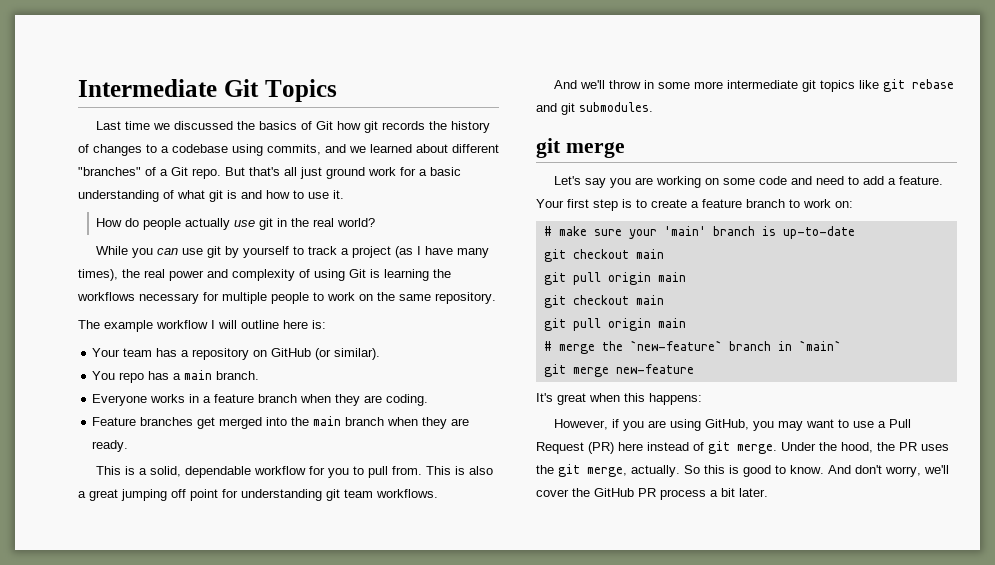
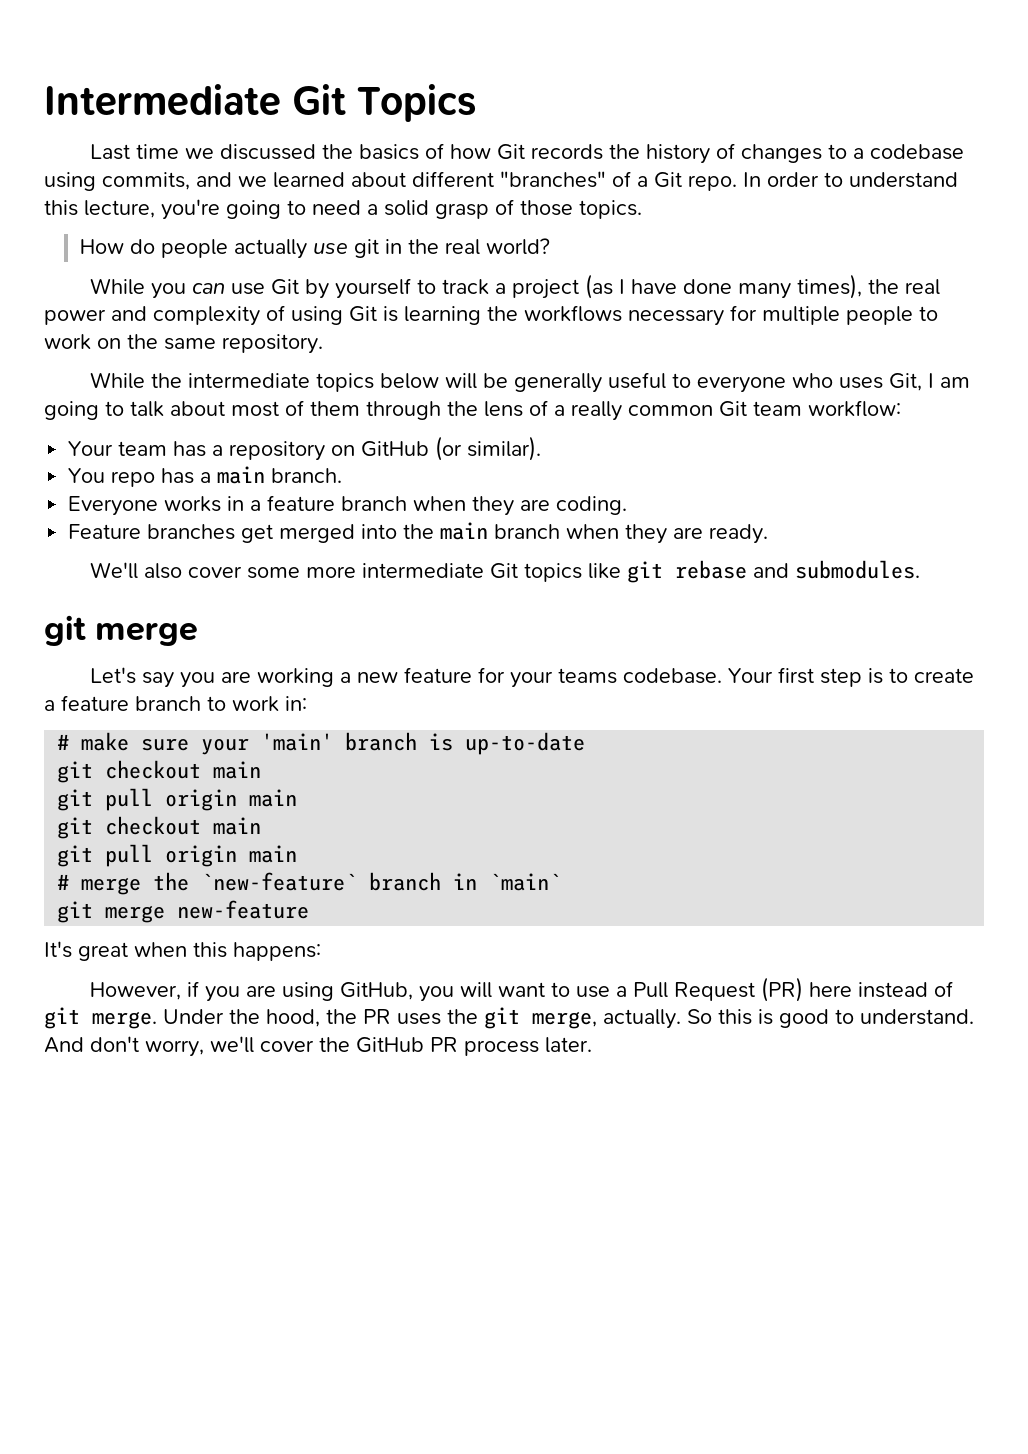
[315,121,378,133] Git how git -> [449,144,525,160] how Git
[225,167,461,179] [78,190,344,202] But that's all just ground work for a basic understanding of what git is and how to use it. -> [743,172,958,188] [44,199,642,220] In order to understand this lecture, you're going to need a solid grasp of those topics.
[206,246,221,258] git -> [270,279,299,295] Git
(453, 250) none -> [682,279,732,294] done
[78,320,326,332] The example workflow I will outline here is: -> [89,372,970,393] [44,400,901,421] While the intermediate topics below will be generally useful to everyone who uses Git, I am going to talk about most of them through the lens of a really common Git team workflow:
[95,466,493,478] [78,489,438,501] [553,80,654,89] This is a solid, dependable workflow for you to pull from. This is also a great jumping off point for understanding git team workflows. // And we'll throw in -> [89,562,242,579] We'll also cover
[801,80,816,92] git -> [489,563,518,579] Git
[561,103,575,115] git -> (789, 570) none
[704,176,943,185] on some code and need to add a feature. -> [339,667,722,688] a new feature for your teams codebase.
[835,201,853,208] on: -> [285,696,307,711] in:
[777,421,803,431] may -> [459,982,492,998] will
[790,465,824,474] know. -> [860,1009,974,1025] understand.
[710,488,735,497] a bit -> (539, 1048) none

